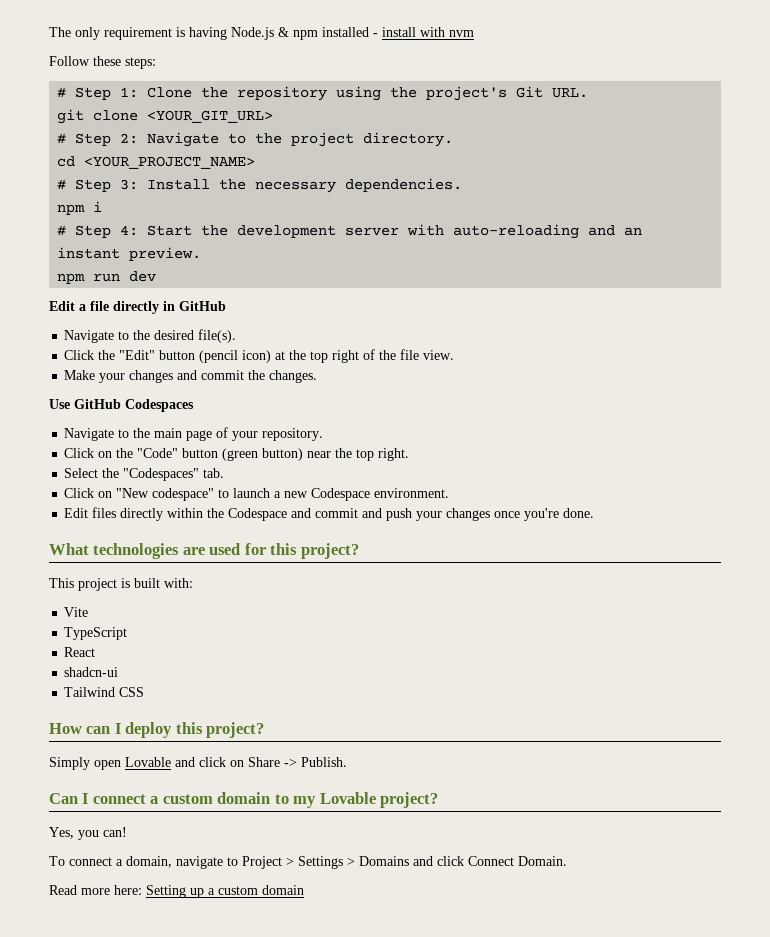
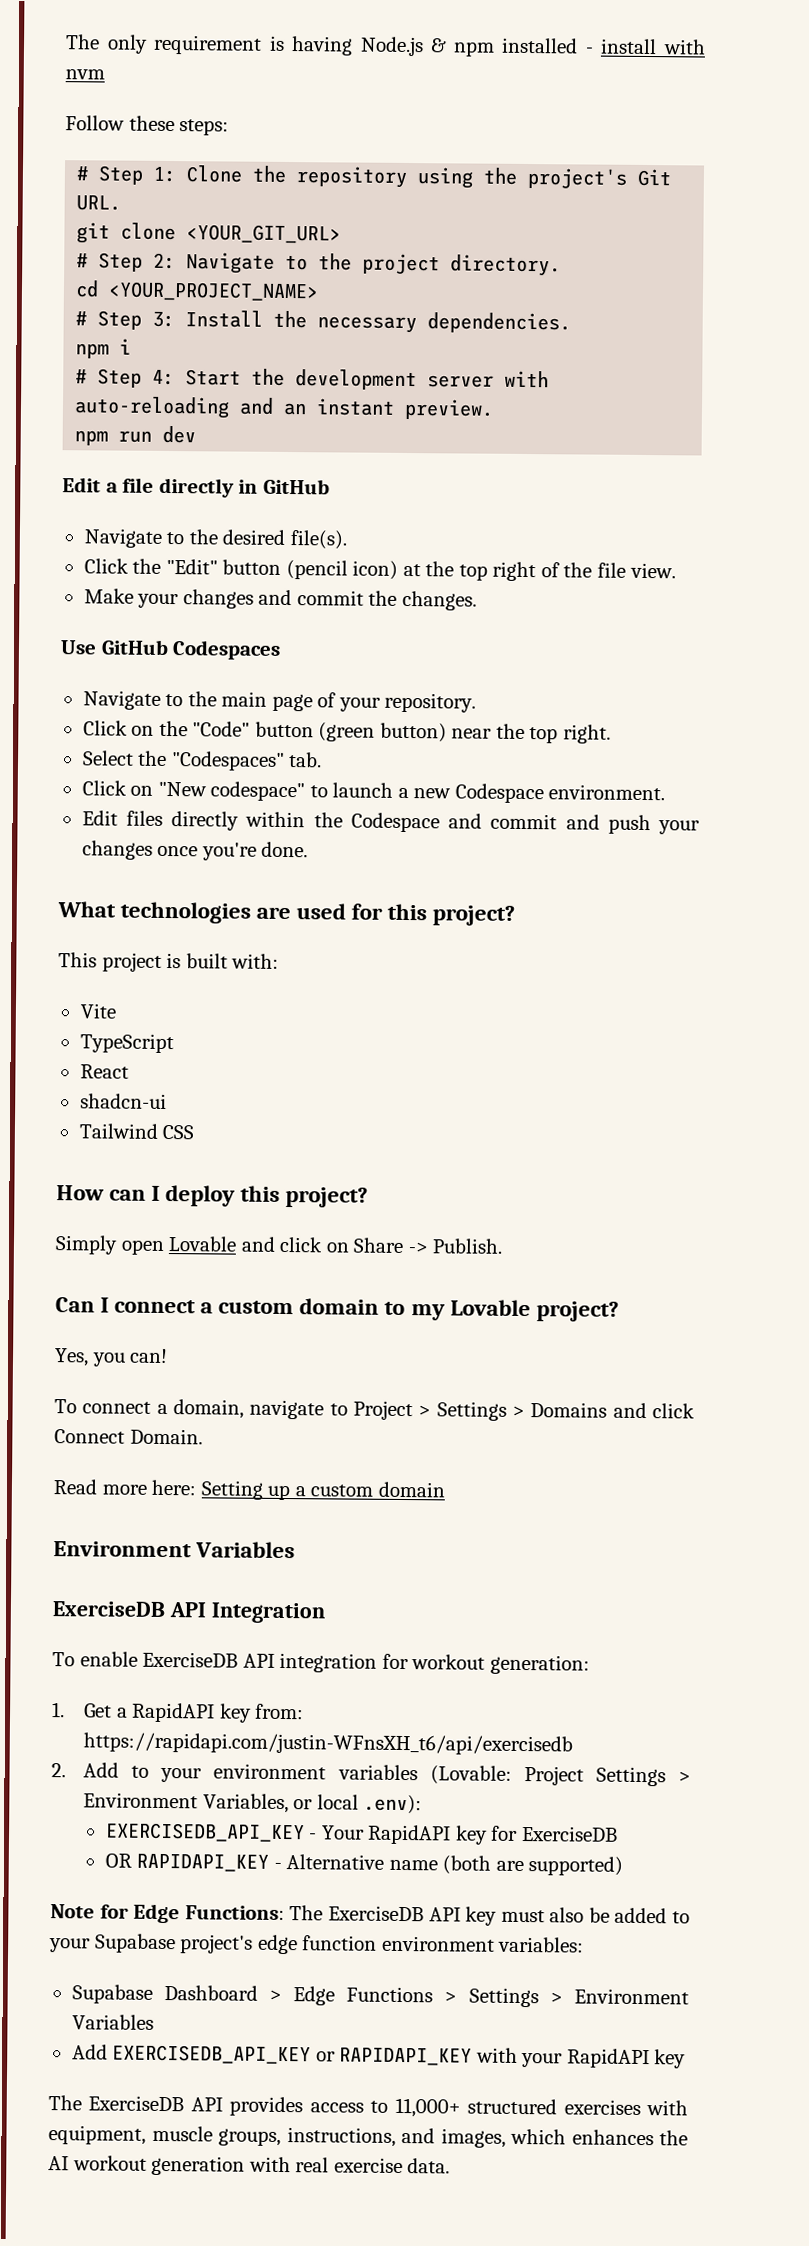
(304, 890) none -> [53,1541,296,1559] [52,1601,325,1624] [52,1651,590,1675] [52,1702,305,1723] [83,1732,574,1756] [51,1762,692,1787] [83,1792,423,1815] [104,1822,618,1845] [104,1853,624,1876] [50,1903,691,1926] [49,1933,585,1955] [71,1984,690,2008] [71,2014,154,2030] [71,2044,687,2069] [48,2095,689,2118] [48,2125,688,2148] [48,2155,451,2176] // Environment Variables // ExerciseDB API Integration // To enable ExerciseDB API integration for workout generation: // 1. Get a RapidAPI key from: https://rapidapi.com/justin-WFnsXH_t6/api/exercisedb // 2. Add to your environment variables (Lovable: Project Settings > Environment Variables, or local .env): // EXERCISEDB_API_KEY - Your RapidAPI key for ExerciseDB // OR RAPIDAPI_KEY - Alternative name (both are supported) // Note for Edge Functions: The ExerciseDB API key must also be added to your Supabase project's edge function environment variables: // Supabase Dashboard > Edge Functions > Settings > Environment Variables // Add EXERCISEDB_API_KEY or RAPIDAPI_KEY with your RapidAPI key // The ExerciseDB API provides access to 11,000+ structured exercises with equipment, muscle groups, instructions, and images, which enhances the AI workout generation with real exercise data.

